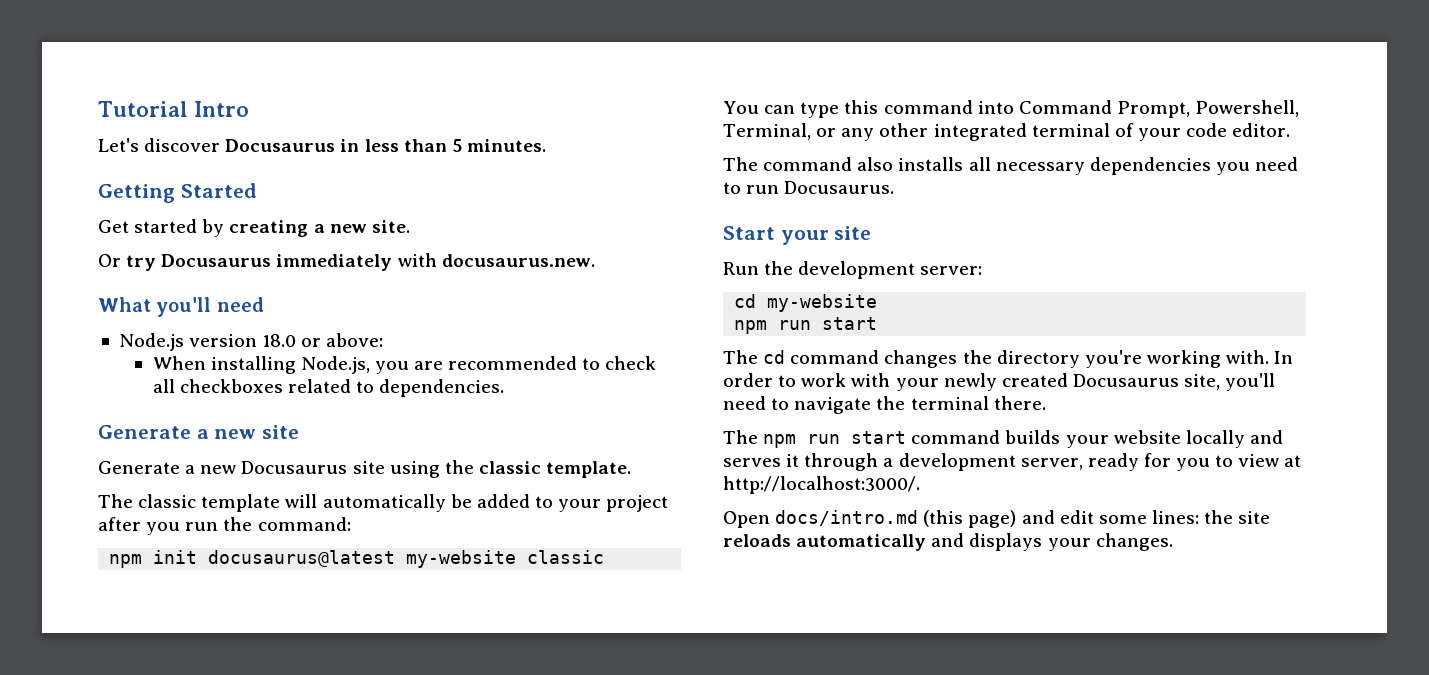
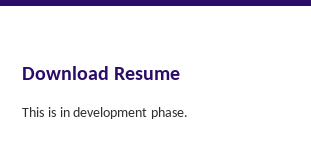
[98,101,249,117] [98,138,546,152] [98,183,257,203] [98,219,410,237] [98,253,595,271] [98,297,264,317] [118,333,384,351] [152,356,657,374] [152,379,505,397] [98,425,300,439] [98,460,632,478] [98,494,669,512] [98,517,351,535] [109,550,605,568] [723,100,1300,118] [723,123,1291,141] [723,157,1299,175] [723,181,895,194] [723,226,872,245] [723,261,983,279] [734,294,878,312] [734,317,878,334] [723,350,1294,368] [723,373,1276,391] [723,396,1046,414] [723,430,1283,448] [723,453,1302,471] [723,476,920,494] [723,510,1271,528] [723,533,1173,551] Tutorial Intro // Let's discover Docusaurus in less than 5 minutes. // Getting Started // Get started by creating a new site. // Or try Docusaurus immediately with docusaurus.new. // What you'll need // Node.js version 18.0 or above: // When installing Node.js, you are recommended to check all checkboxes related to dependencies. // Generate a new site // Generate a new Docusaurus site using the classic template. // The classic template will automatically be added to your project after you run the command: // npm init docusaurus@latest my-website classic // You can type this command into Command Prompt, Powershell, Terminal, or any other integrated terminal of your code editor. // The command also installs all necessary dependencies you need to run Docusaurus. // Start your site // Run the development server: // cd my-website // npm run start // The cd command changes the directory you're working with. In order to work with your newly created Docusaurus site, you'll need to navigate the terminal there. // The npm run start command builds your website locally and serves it through a development server, ready for you to view at http://localhost:3000/. // Open docs/intro.md (this page) and edit some lines: the site reloads automatically and displays your changes. -> [22,66,181,80] [22,107,189,119] Download Resume // This is in development phase.

